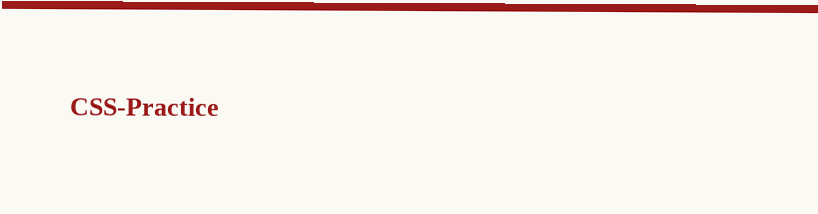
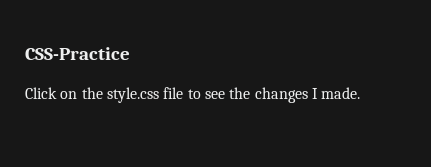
(220, 107) none -> [25,87,361,103] // Click on the style.css file to see the changes I made.

